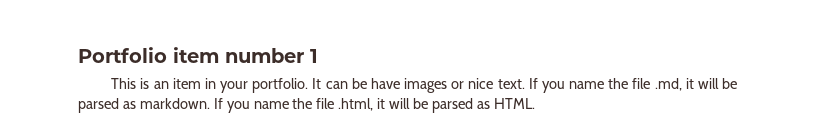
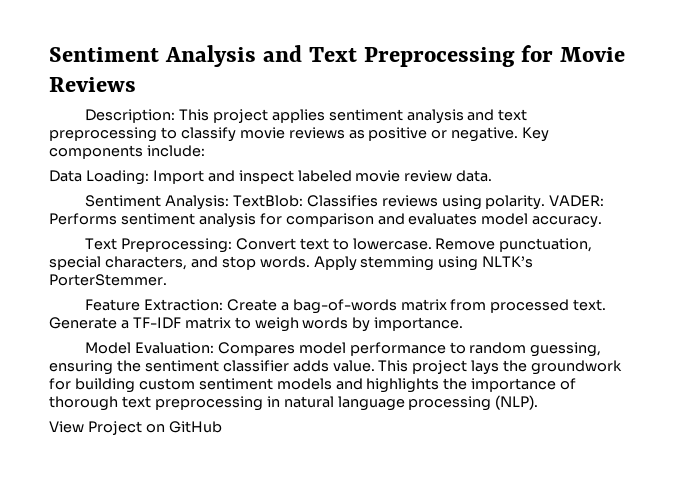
[78,47,318,63] [111,78,738,93] [78,98,535,113] Portfolio item number 1 // This is an item in your portfolio. It can be have images or nice text. If you name the file .md, it will be parsed as markdown. If you name the file .html, it will be parsed as HTML. -> [49,45,626,67] [49,77,136,92] [84,109,528,124] [49,127,550,142] [49,145,205,159] [49,170,493,185] [84,195,605,210] [49,213,603,228] [84,238,593,253] [49,256,534,271] [49,274,167,286] [84,299,607,314] [49,317,464,332] [84,342,602,357] [49,360,623,375] [49,378,577,393] [49,395,539,411] [49,421,222,435] Sentiment Analysis and Text Preprocessing for Movie Reviews // Description: This project applies sentiment analysis and text preprocessing to classify movie reviews as positive or negative. Key components include: // Data Loading: Import and inspect labeled movie review data. // Sentiment Analysis: TextBlob: Classifies reviews using polarity. VADER: Performs sentiment analysis for comparison and evaluates model accuracy. // Text Preprocessing: Convert text to lowercase. Remove punctuation, special characters, and stop words. Apply stemming using NLTK’s PorterStemmer. // Feature Extraction: Create a bag-of-words matrix from processed text. Generate a TF-IDF matrix to weigh words by importance. // Model Evaluation: Compares model performance to random guessing, ensuring the sentiment classifier adds value. This project lays the groundwork for building custom sentiment models and highlights the importance of thorough text preprocessing in natural language processing (NLP). // View Project on GitHub

